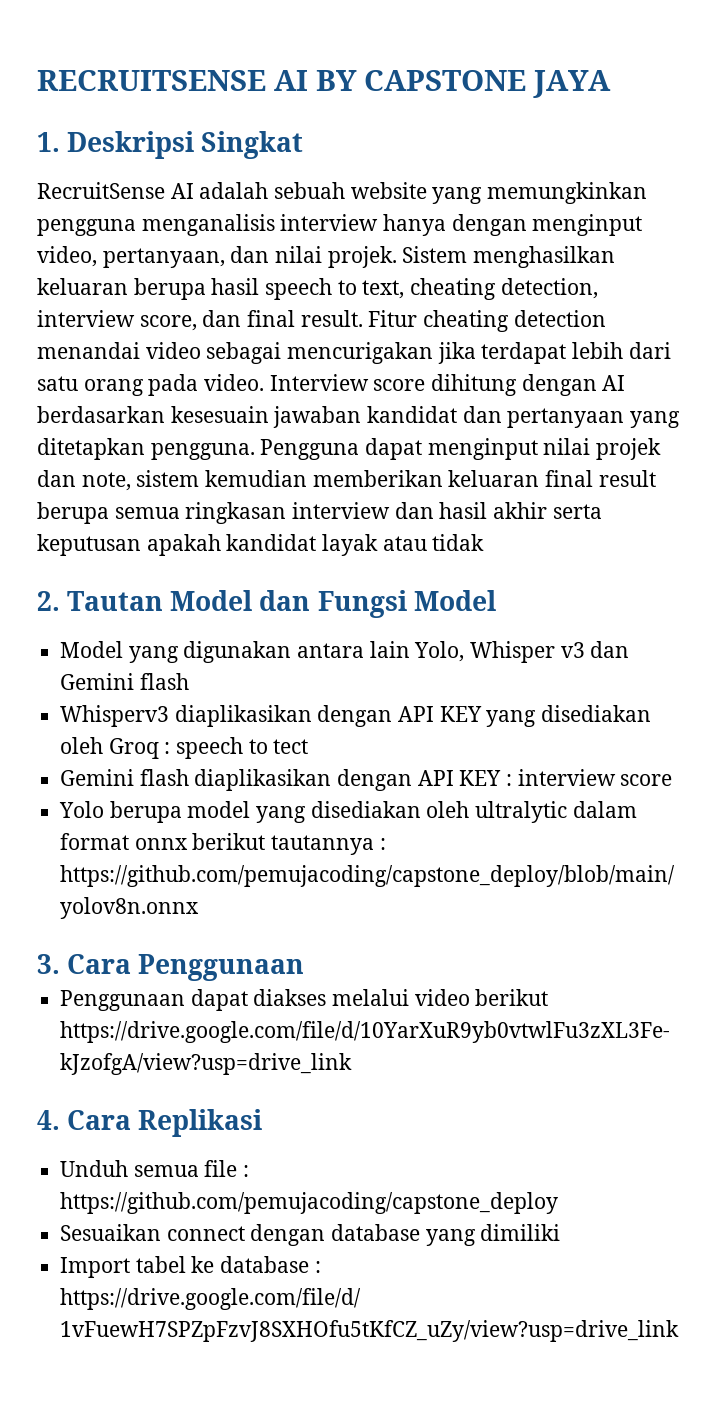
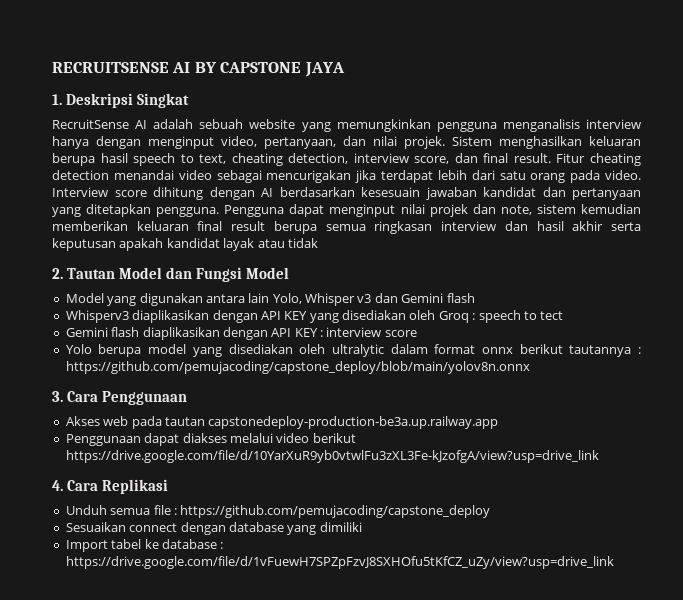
(305, 967) none -> [65,416,499,429] // Akses web pada tautan capstonedeploy-production-be3a.up.railway.app

